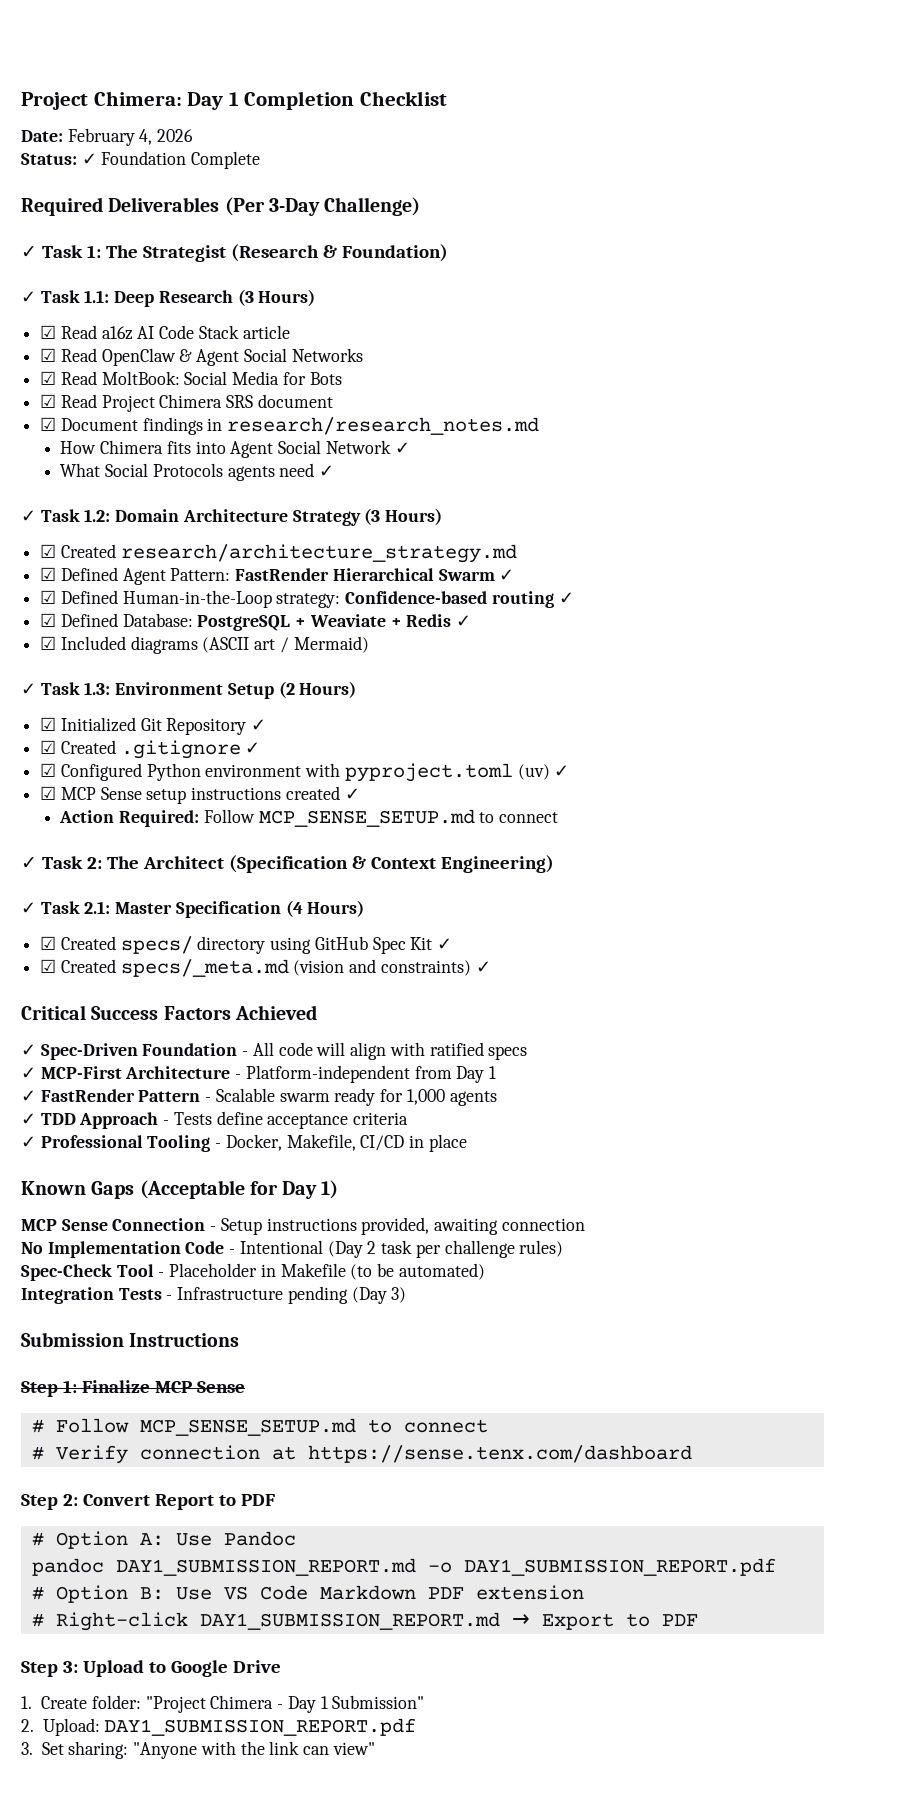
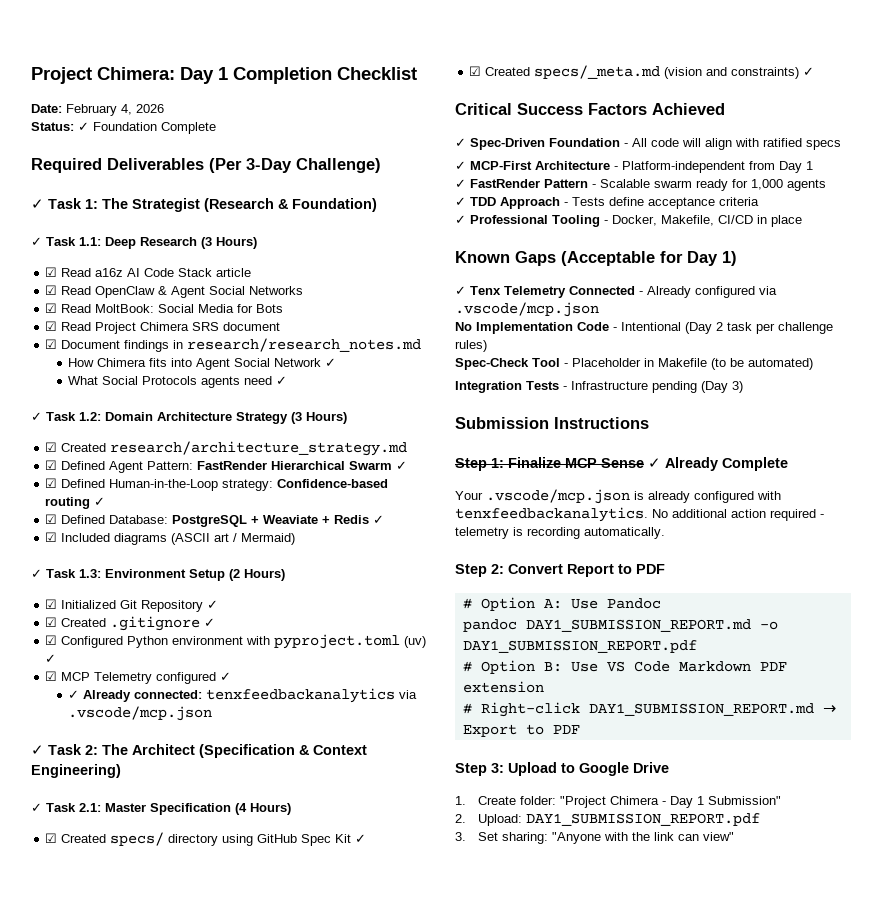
[100,786,360,804] [59,809,559,827] Sense setup instructions created ✓ // Action Required: Follow MCP_SENSE_SETUP.md to connect -> [94,672,232,684] [68,688,418,703] [68,706,213,721] Telemetry configured ✓ // ✓ Already connected: tenxfeedbackanalytics via .vscode/mcp.json
[21,1217,585,1235] MCP Sense Connection - Setup instructions provided, awaiting connection -> [455,286,777,298] [455,302,599,317] ✓ Tenx Telemetry Connected - Already configured via .vscode/mcp.json
[31,1418,488,1436] [31,1445,692,1464] // # Follow MCP_SENSE_SETUP.md to connect // # Verify connection at https://sense.tenx.com/dashboard -> [648,457,788,471] [455,489,781,504] [455,507,824,522] [455,527,665,539] ✓ Already Complete // Your .vscode/mcp.json is already configured with tenxfeedbackanalytics. No additional action required - telemetry is recording automatically.

